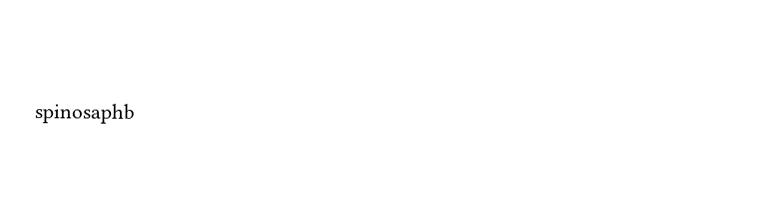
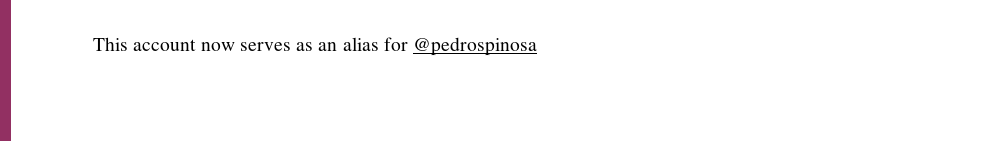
[34,103,135,124] spinosaphb -> [93,37,538,56] This account now serves as an alias for @pedrospinosa

